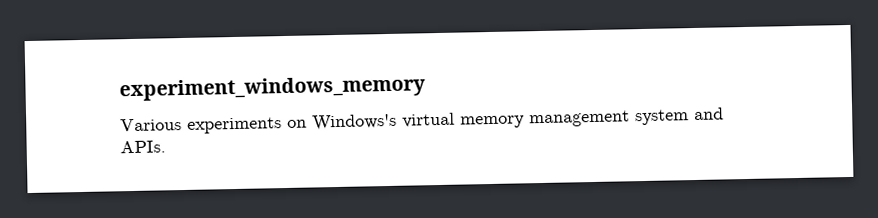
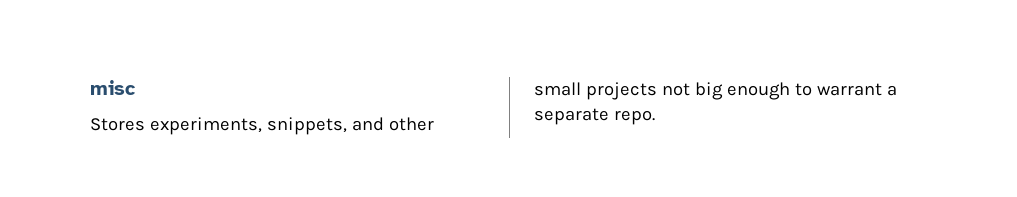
[119,75,426,102] [120,107,724,134] [120,140,166,154] experiment_windows_memory // Various experiments on Windows's virtual memory management system and APIs. -> [90,80,136,95] [90,117,434,135] [534,82,897,100] [534,108,655,125] misc // Stores experiments, snippets, and other small projects not big enough to warrant a separate repo.

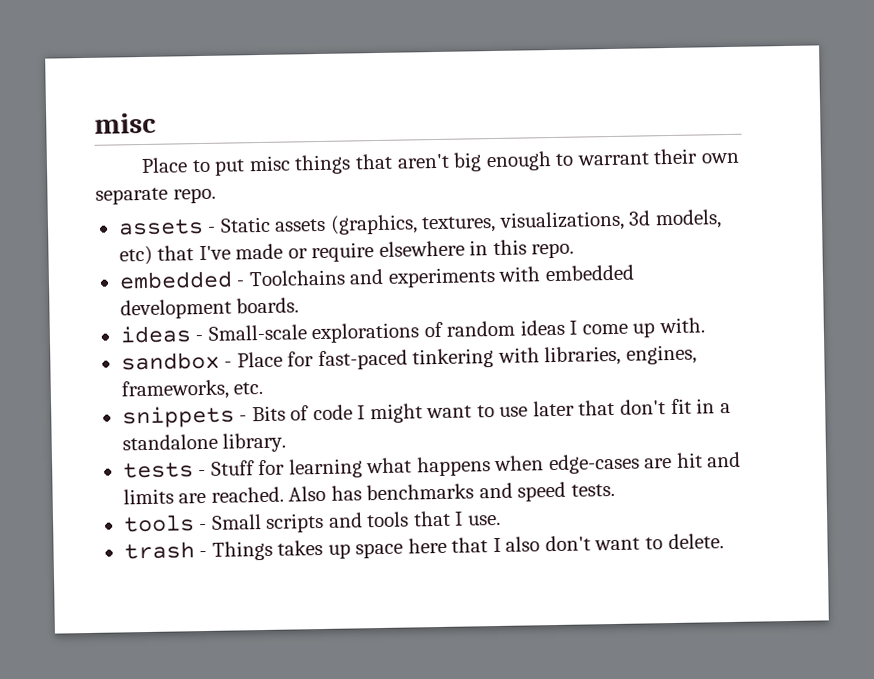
[90,117,434,135] [534,82,690,100] Stores experiments, snippets, and other small projects not -> [141,153,450,176] Place to put misc things that aren't
[886,85,897,96] a -> [653,148,740,165] their own
(655, 117) none -> [117,209,722,236] [118,239,575,266] [118,264,635,290] [119,297,300,320] [119,317,705,344] [120,344,697,371] [120,379,264,401] [121,398,731,429] [121,432,287,453] [122,451,742,479] [122,481,615,505] [122,510,501,533] [123,533,724,561] // assets - Static assets (graphics, textures, visualizations, 3d models, etc) that I've made or require elsewhere in this repo. // embedded - Toolchains and experiments with embedded development boards. // ideas - Small-scale explorations of random ideas I come up with. // sandbox - Place for fast-paced tinkering with libraries, engines, frameworks, etc. // snippets - Bits of code I might want to use later that don't fit in a standalone library. // tests - Stuff for learning what happens when edge-cases are hit and limits are reached. Also has benchmarks and speed tests. // tools - Small scripts and tools that I use. // trash - Things takes up space here that I also don't want to delete.

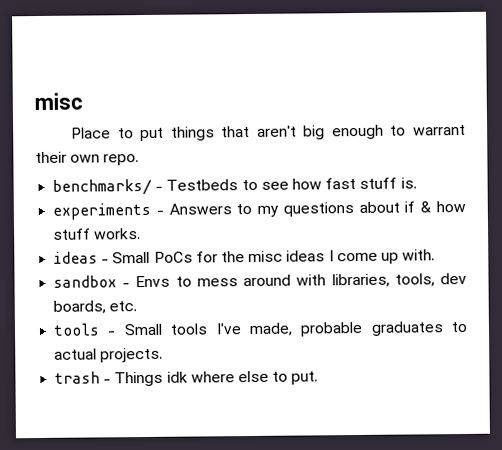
[248,155,291,172] misc -> (165, 134) none
[95,187,216,205] [117,209,722,236] [118,239,575,266] [118,264,635,290] [119,297,300,320] [119,320,516,344] separate repo. // assets - Static assets (graphics, textures, visualizations, 3d models, etc) that I've made or require elsewhere in this repo. // embedded - Toolchains and experiments with embedded development boards. // ideas - Small-scale explorations of random -> [103,154,140,166] [52,177,417,196] [52,200,466,220] [53,228,142,240] [53,250,284,264] repo. // benchmarks/ - Testbeds to see how fast stuff is. // experiments - Answers to my questions about if & how stuff works. // ideas - Small PoCs for the misc
[236,344,697,371] [120,379,264,401] [121,398,731,429] [121,432,287,453] [122,451,742,479] [122,481,615,505] [122,510,501,533] [123,533,724,561] Place for fast-paced tinkering with libraries, engines, frameworks, etc. // snippets - Bits of code I might want to use later that don't fit in a standalone library. // tests - Stuff for learning what happens when edge-cases are hit and limits are reached. Also has benchmarks and speed tests. // tools - Small scripts and tools that I use. // trash - Things takes up space here that I also don't want to delete. -> [135,272,467,288] [53,300,138,314] [53,321,468,337] [54,347,164,363] [54,370,319,387] Envs to mess around with libraries, tools, dev boards, etc. // tools - Small tools I've made, probable graduates to actual projects. // trash - Things idk where else to put.

